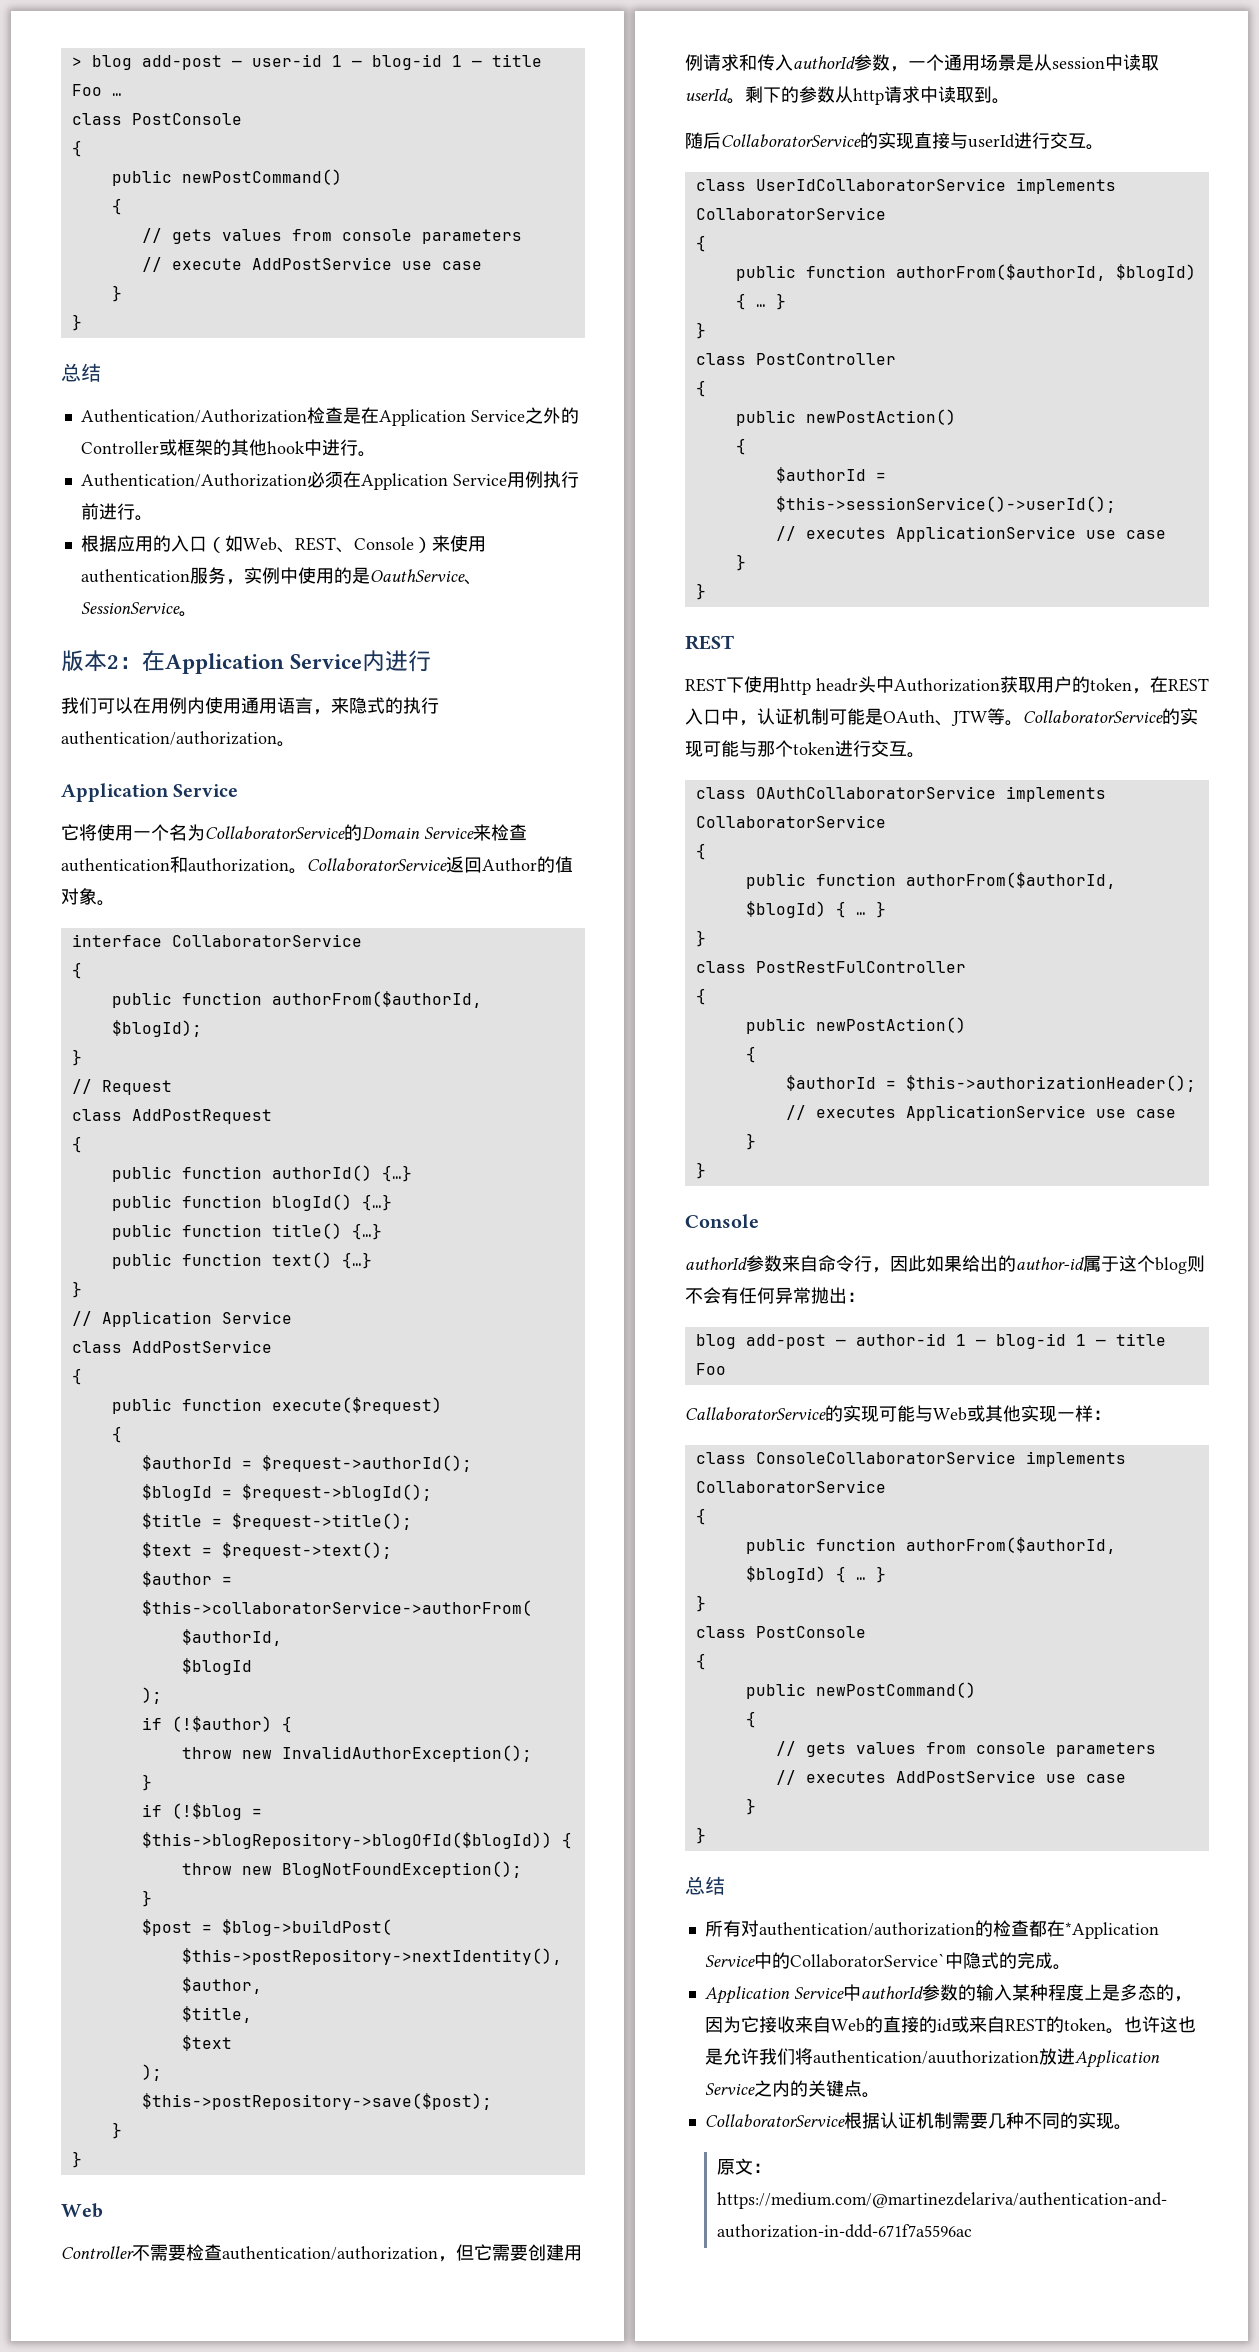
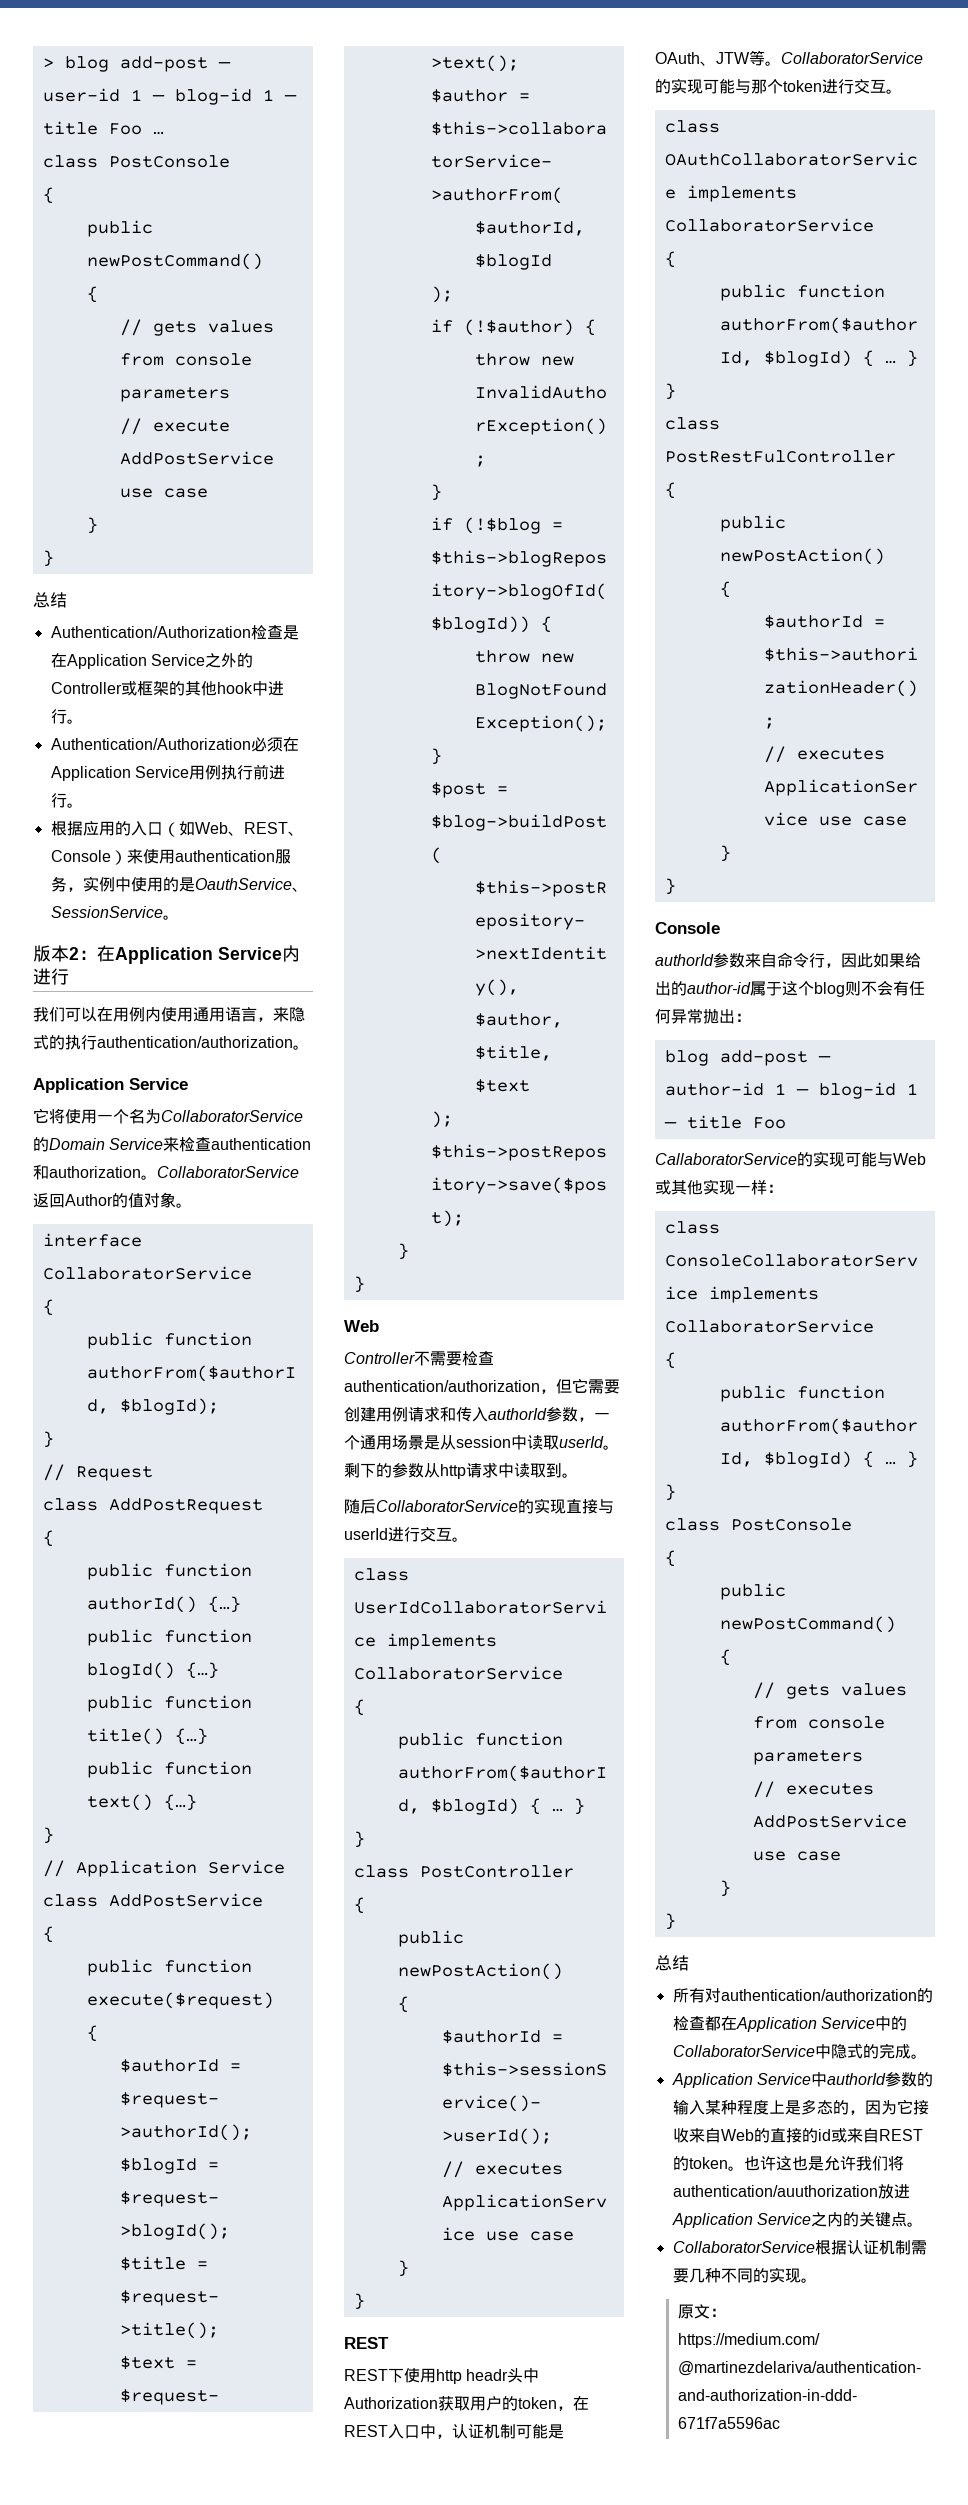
[1064,1922,1159,1939] *Application -> [735,2017,817,2032] Application
[789,1953,945,1968] CollaboratorService` -> [672,2045,815,2057] CollaboratorService

